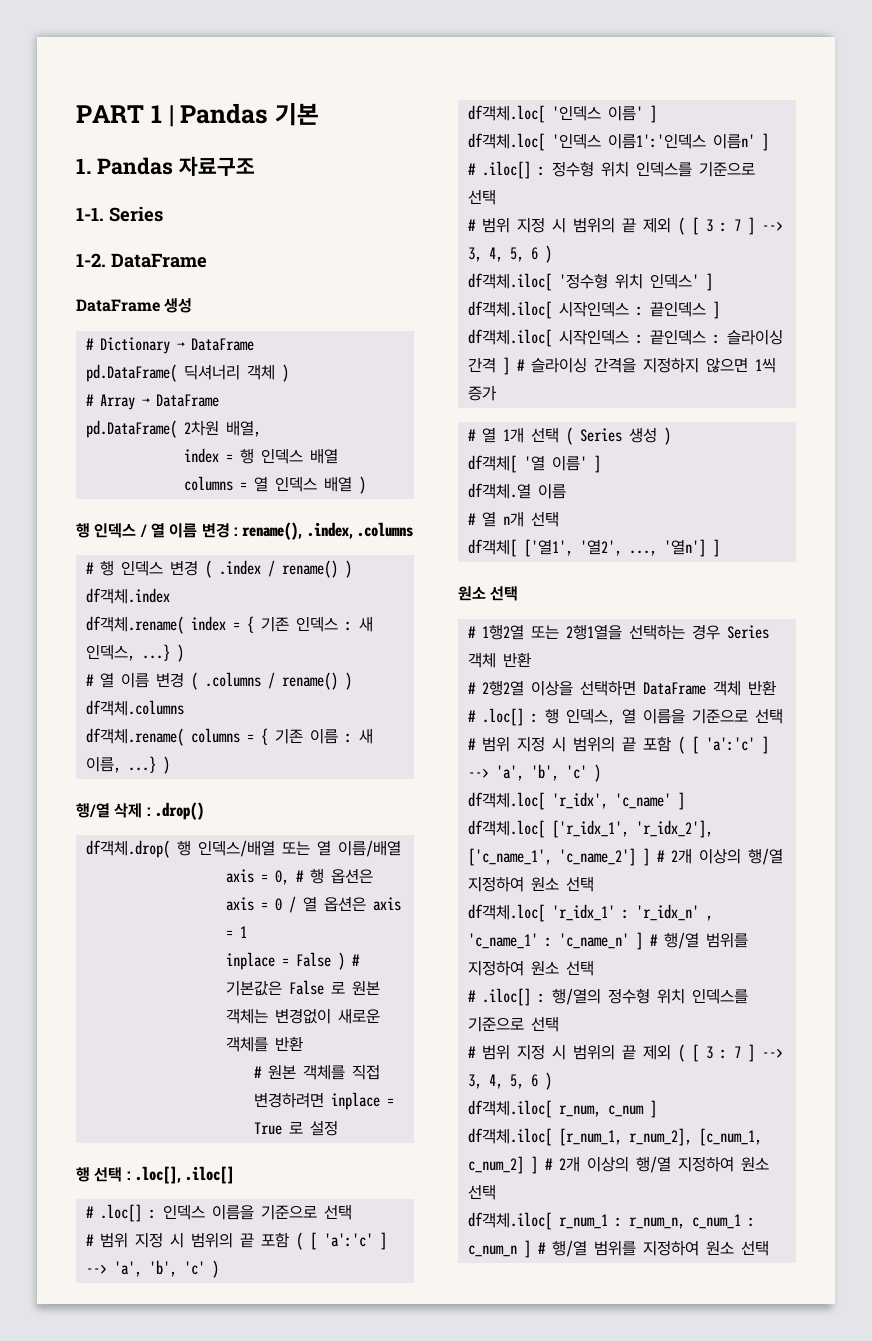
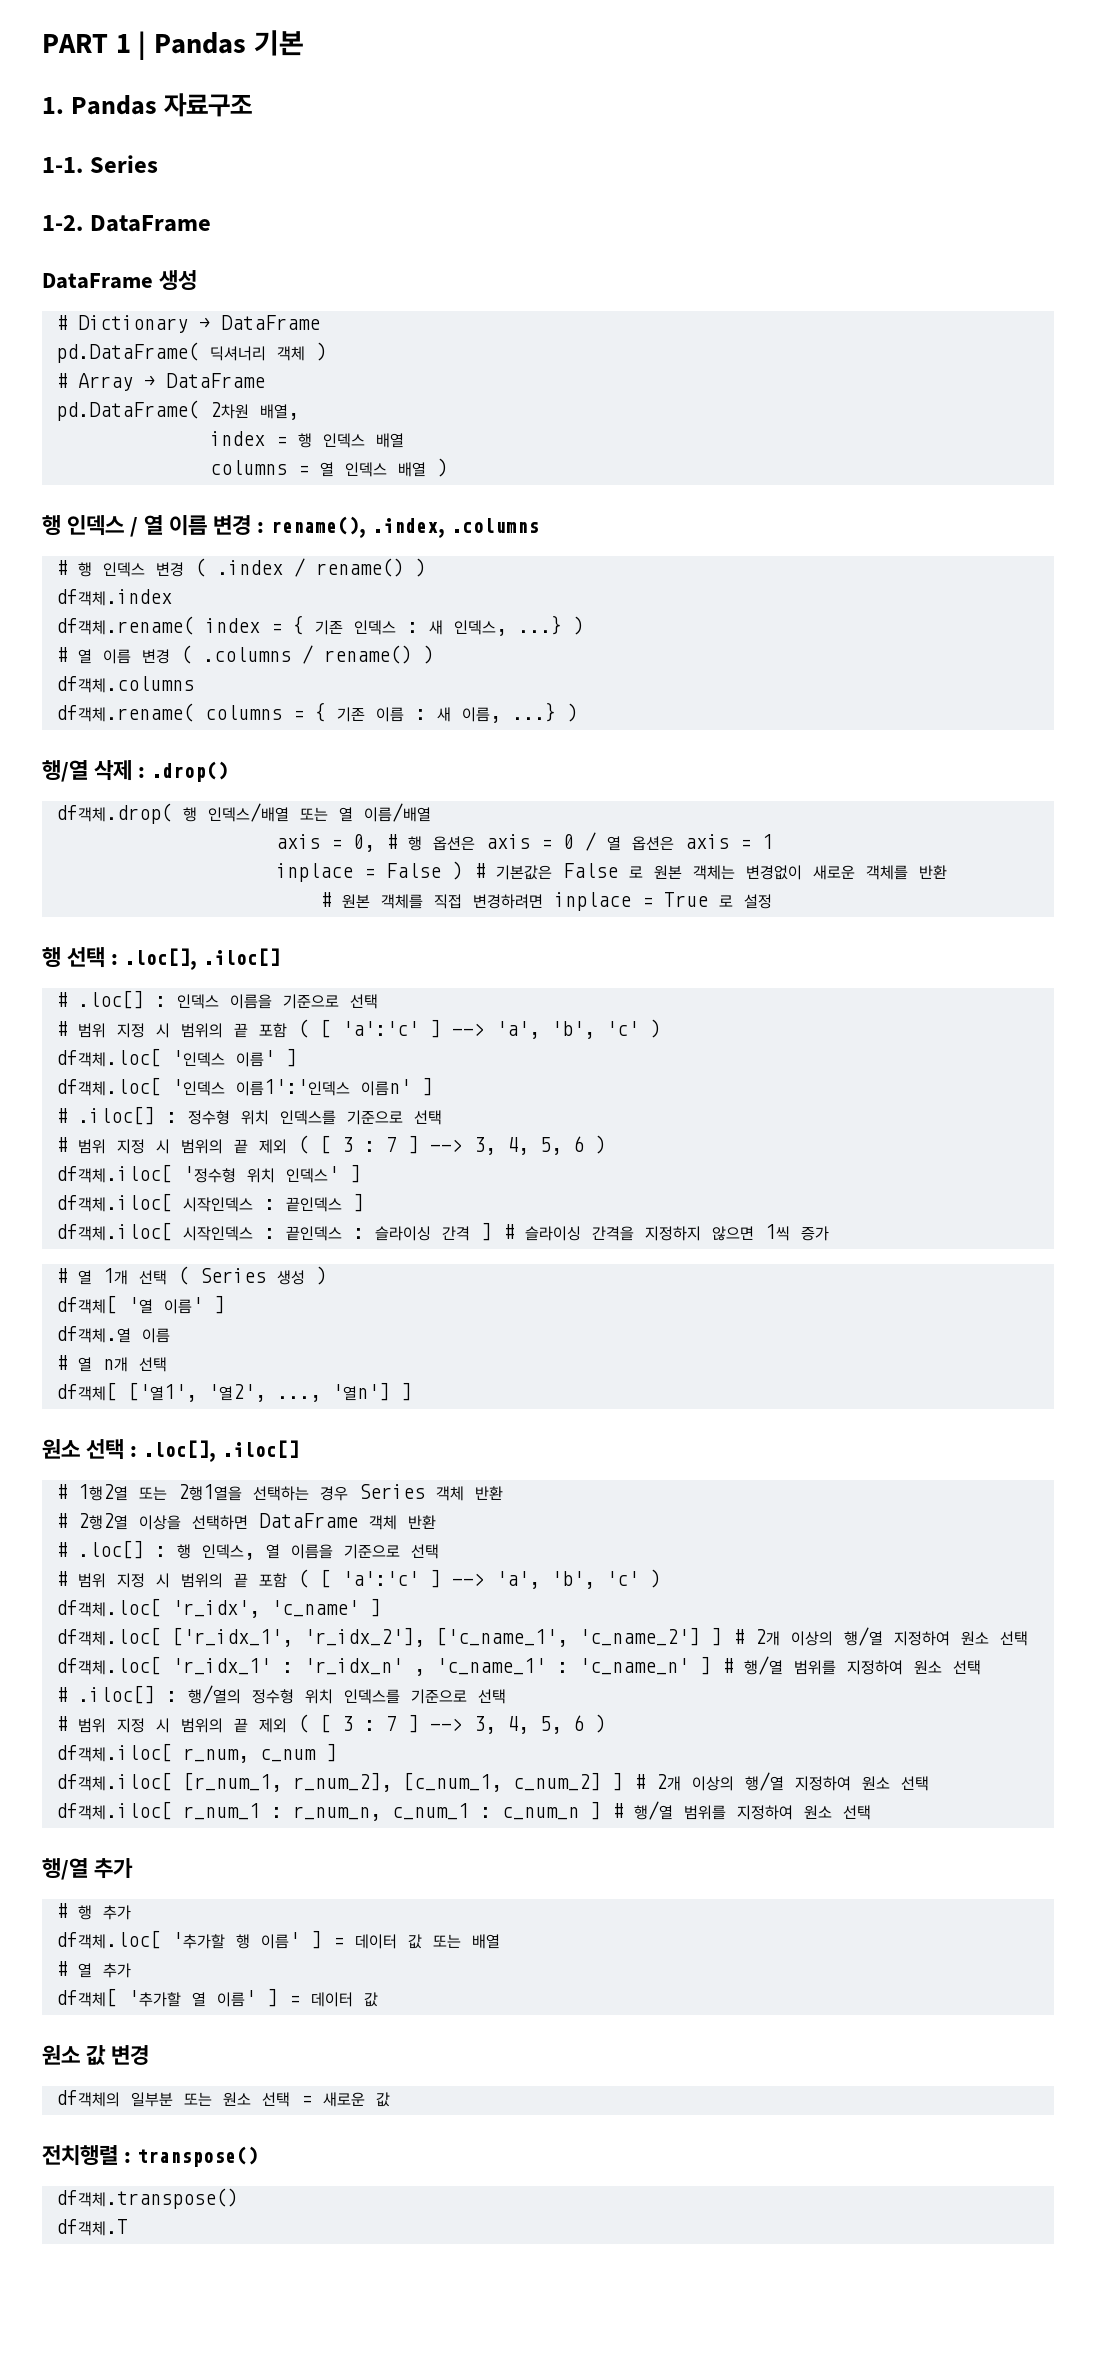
(519, 593) none -> [130,1440,300,1462] : .loc[], .iloc[]
(769, 1248) none -> [42,1858,134,1880] [55,1903,131,1920] [55,1930,500,1949] [55,1961,131,1978] [55,1988,378,2007] [42,2045,150,2065] [55,2090,390,2107] [42,2145,259,2167] [55,2188,238,2209] [55,2219,128,2236] // 행/열 추가 // # 행 추가 // df객체.loc[ '추가할 행 이름' ] = 데이터 값 또는 배열 // # 열 추가 // df객체[ '추가할 열 이름' ] = 데이터 값 // 원소 값 변경 // df객체의 일부분 또는 원소 선택 = 새로운 값 // 전치행렬 : transpose() // df객체.transpose() // df객체.T

